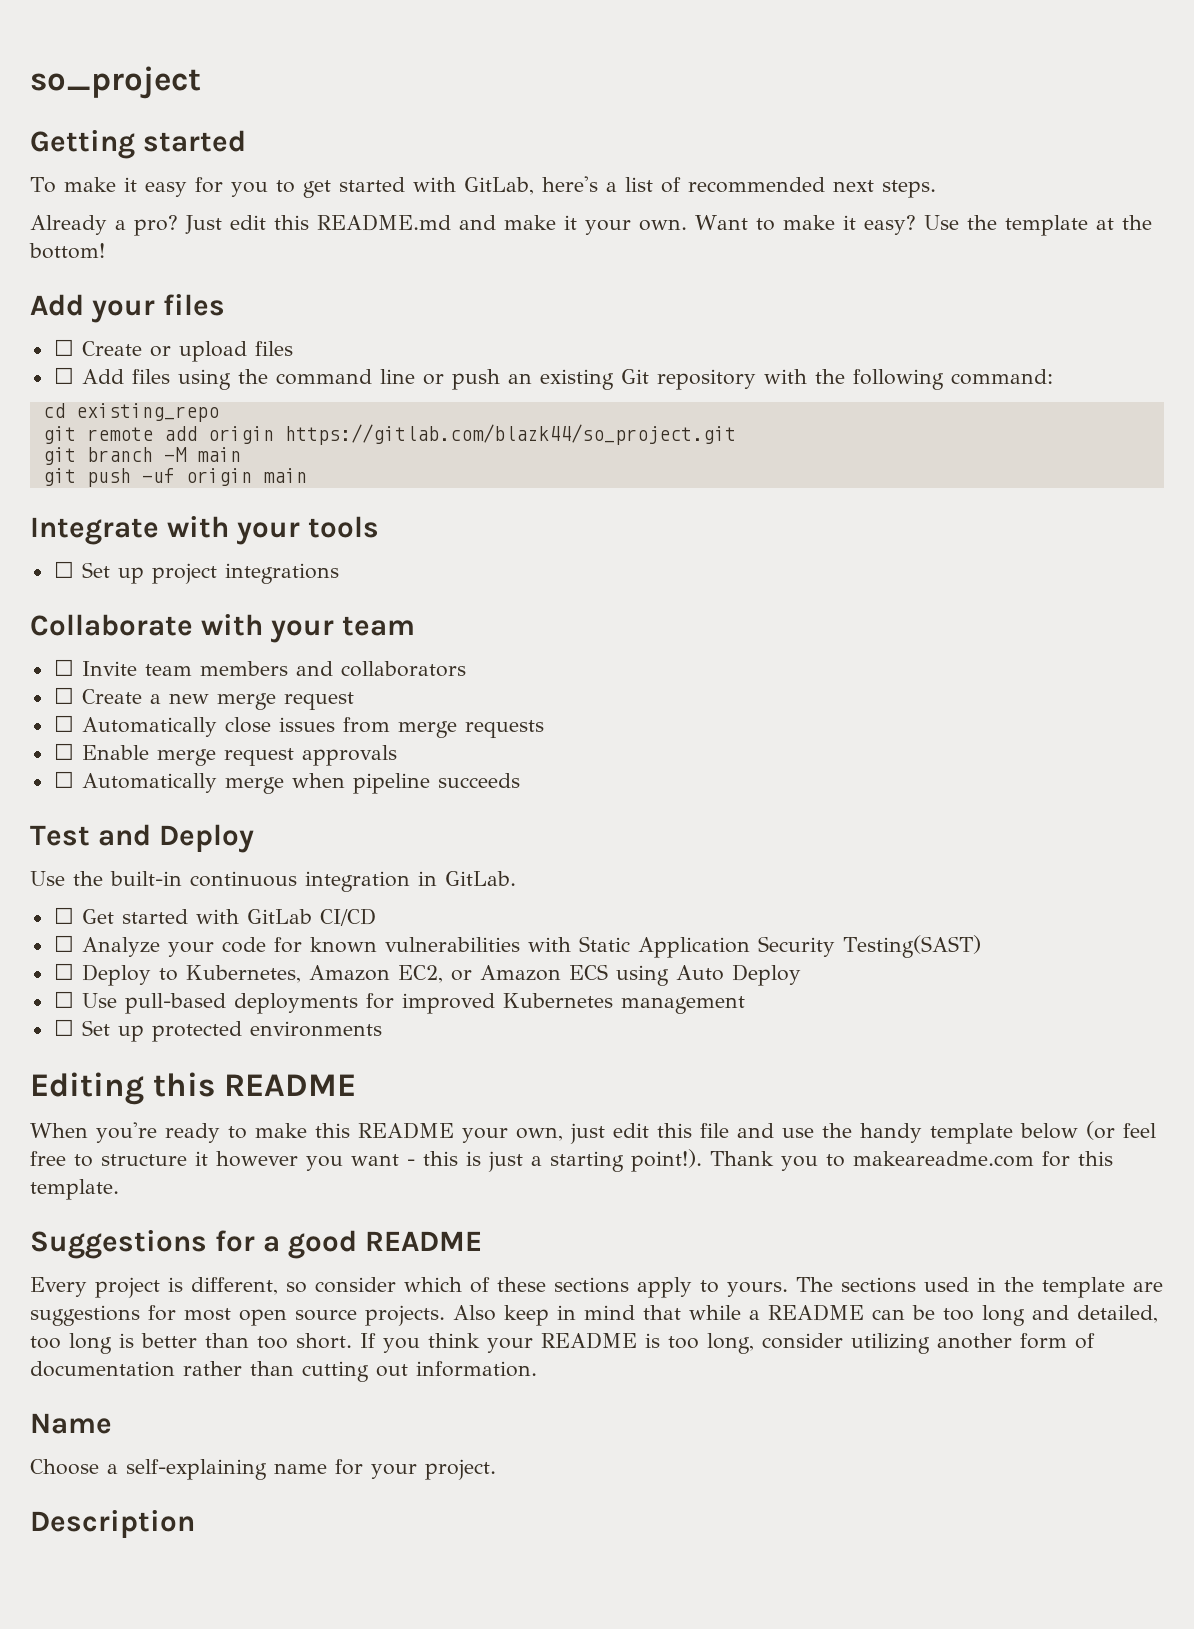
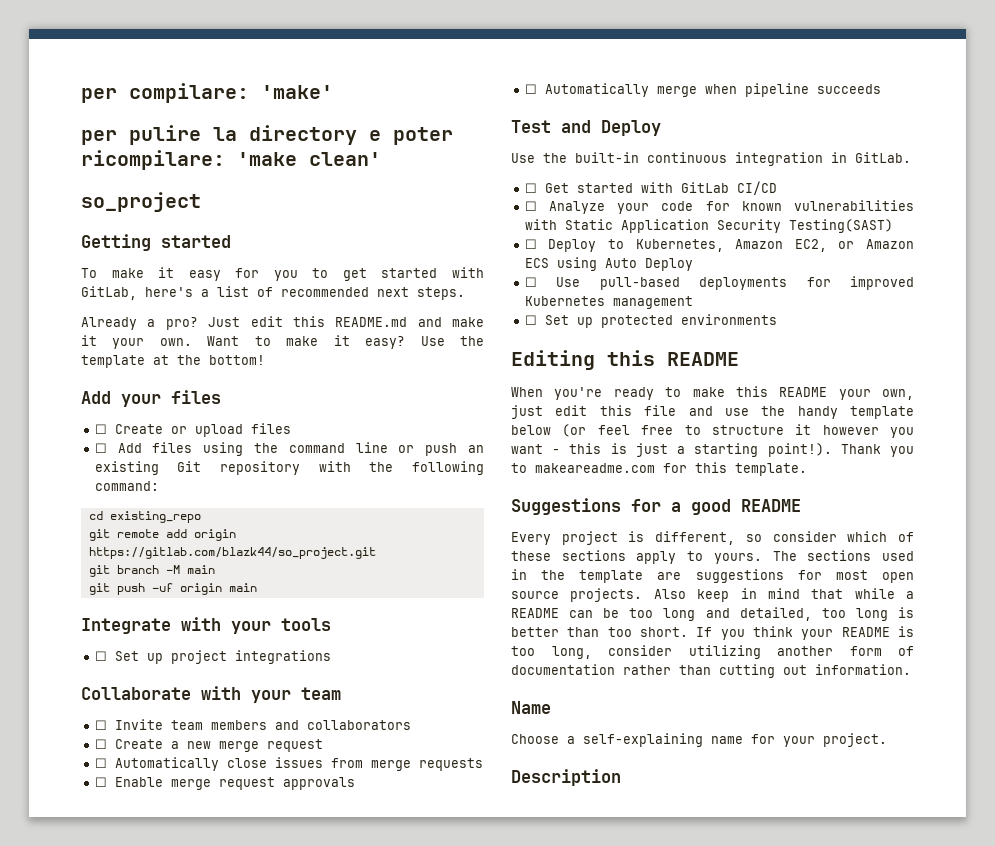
(30, 82) none -> [81,83,333,103] [81,125,453,145] [81,150,381,170] per compilare: 'make' // per pulire la directory e poter ricompilare: 'make clean' //

